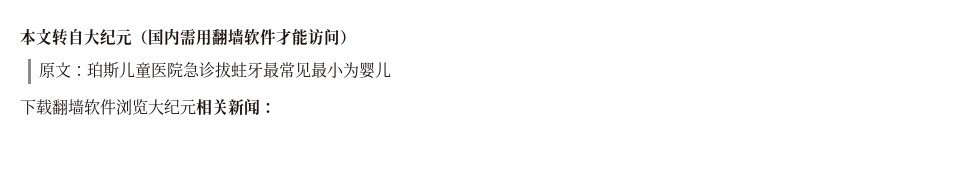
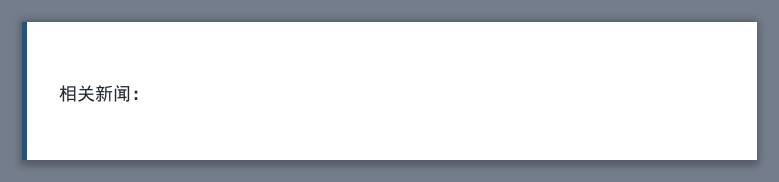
[20,28,356,46] [39,62,392,79] [20,99,196,115] 本文转自大纪元（国内需用翻墙软件才能访问） // 原文：珀斯儿童医院急诊拔蛀牙最常见最小为婴儿 // 下载翻墙软件浏览大纪元 -> (59, 93) none

